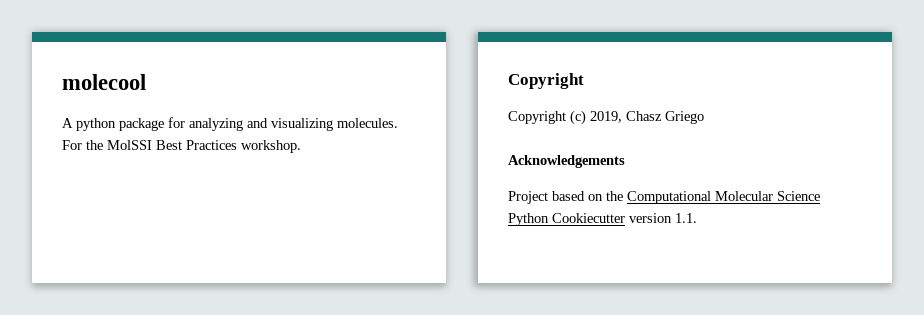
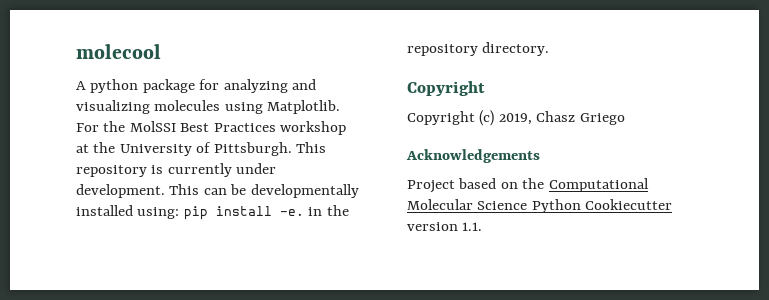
[337,118,398,128] molecules. -> [154,100,341,114] molecules using Matplotlib.
[241,140,301,153] workshop. -> [280,121,347,135] [76,142,327,156] [76,163,277,177] [76,184,359,198] [76,205,349,220] [407,42,550,56] workshop at the University of Pittsburgh. This repository is currently under development. This can be developmentally installed using: pip install -e. in the repository directory.

